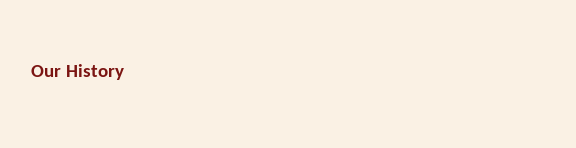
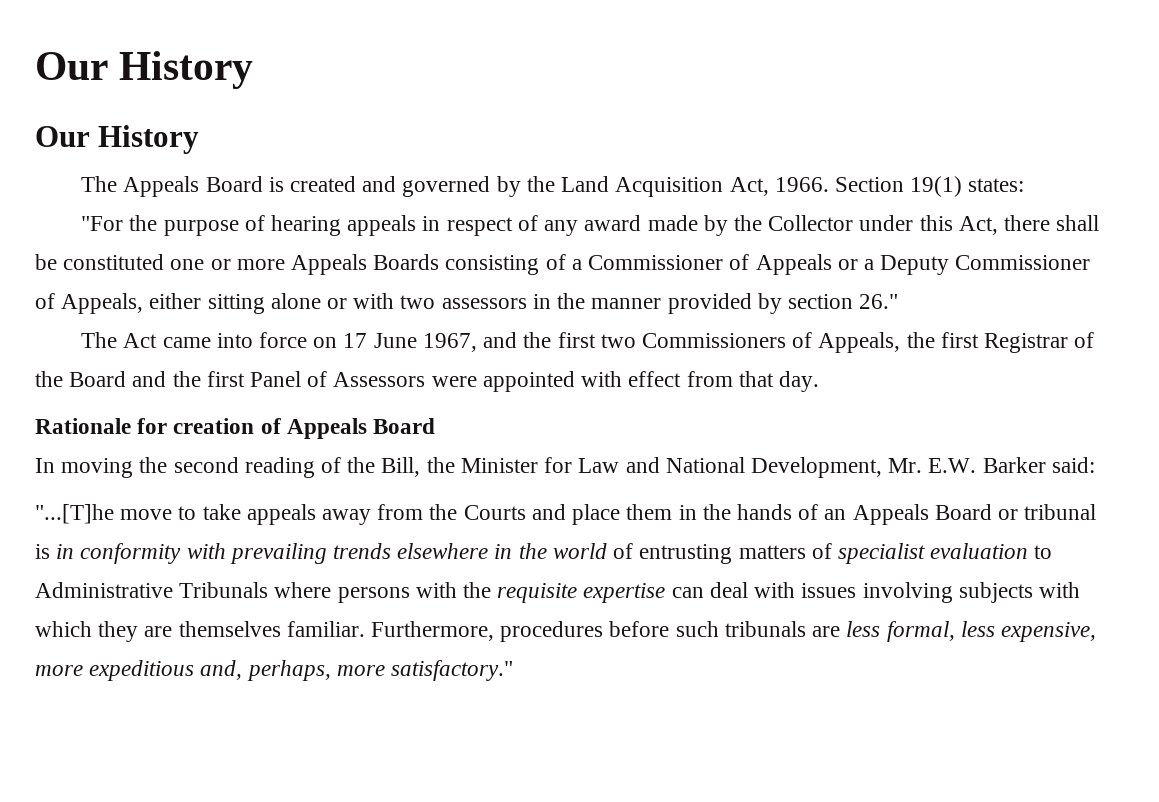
[31,64,125,80] Our History -> [35,51,254,89] [35,125,200,154] [81,176,1025,197] [81,215,1100,236] [35,254,1091,275] [35,293,899,314] [81,332,1095,353] [35,371,819,392] [35,418,436,439] [35,457,1095,478] [35,504,1097,525] [35,543,1053,564] [35,582,1080,603] [35,621,1096,642] [35,660,514,681] Our History // Our History // The Appeals Board is created and governed by the Land Acquisition Act, 1966. Section 19(1) states: // "For the purpose of hearing appeals in respect of any award made by the Collector under this Act, there shall be constituted one or more Appeals Boards consisting of a Commissioner of Appeals or a Deputy Commissioner of Appeals, either sitting alone or with two assessors in the manner provided by section 26." // The Act came into force on 17 June 1967, and the first two Commissioners of Appeals, the first Registrar of the Board and the first Panel of Assessors were appointed with effect from that day. // Rationale for creation of Appeals Board // In moving the second reading of the Bill, the Minister for Law and National Development, Mr. E.W. Barker said: // "...[T]he move to take appeals away from the Courts and place them in the hands of an Appeals Board or tribunal is in conformity with prevailing trends elsewhere in the world of entrusting matters of specialist evaluation to Administrative Tribunals where persons with the requisite expertise can deal with issues involving subjects with which they are themselves familiar. Furthermore, procedures before such tribunals are less formal, less expensive, more expeditious and, perhaps, more satisfactory."

